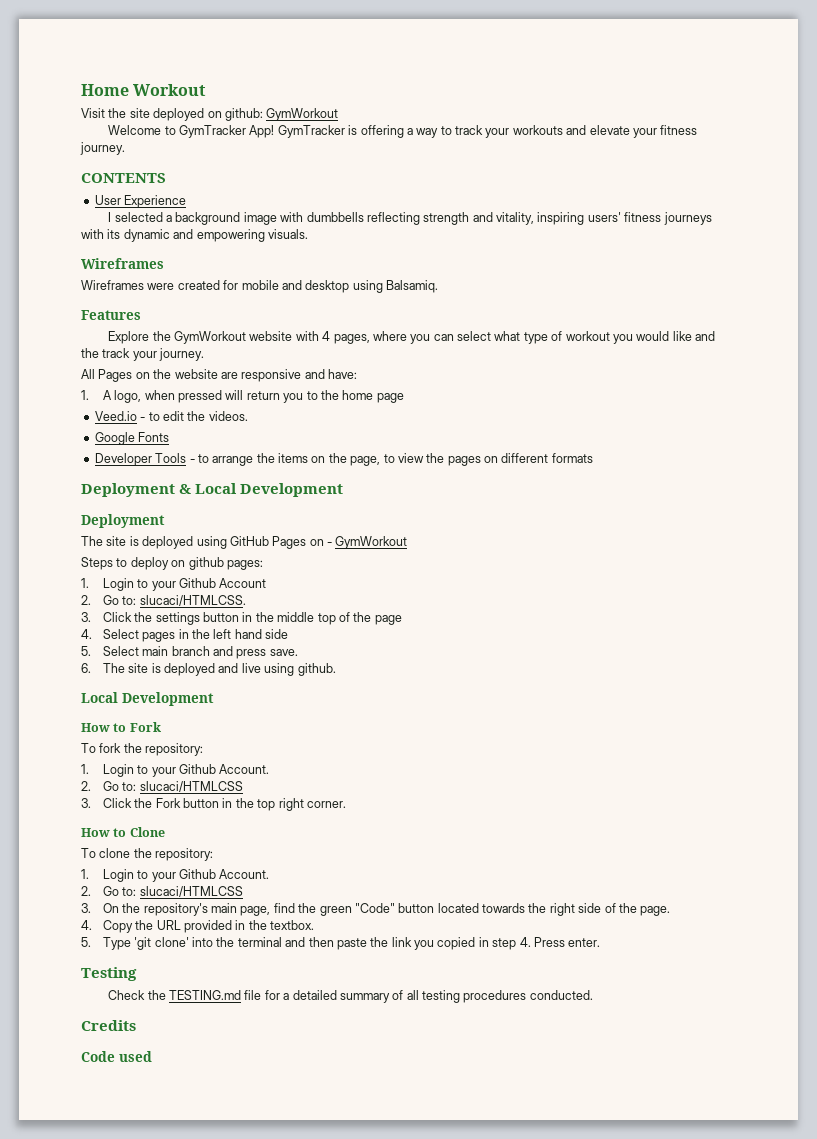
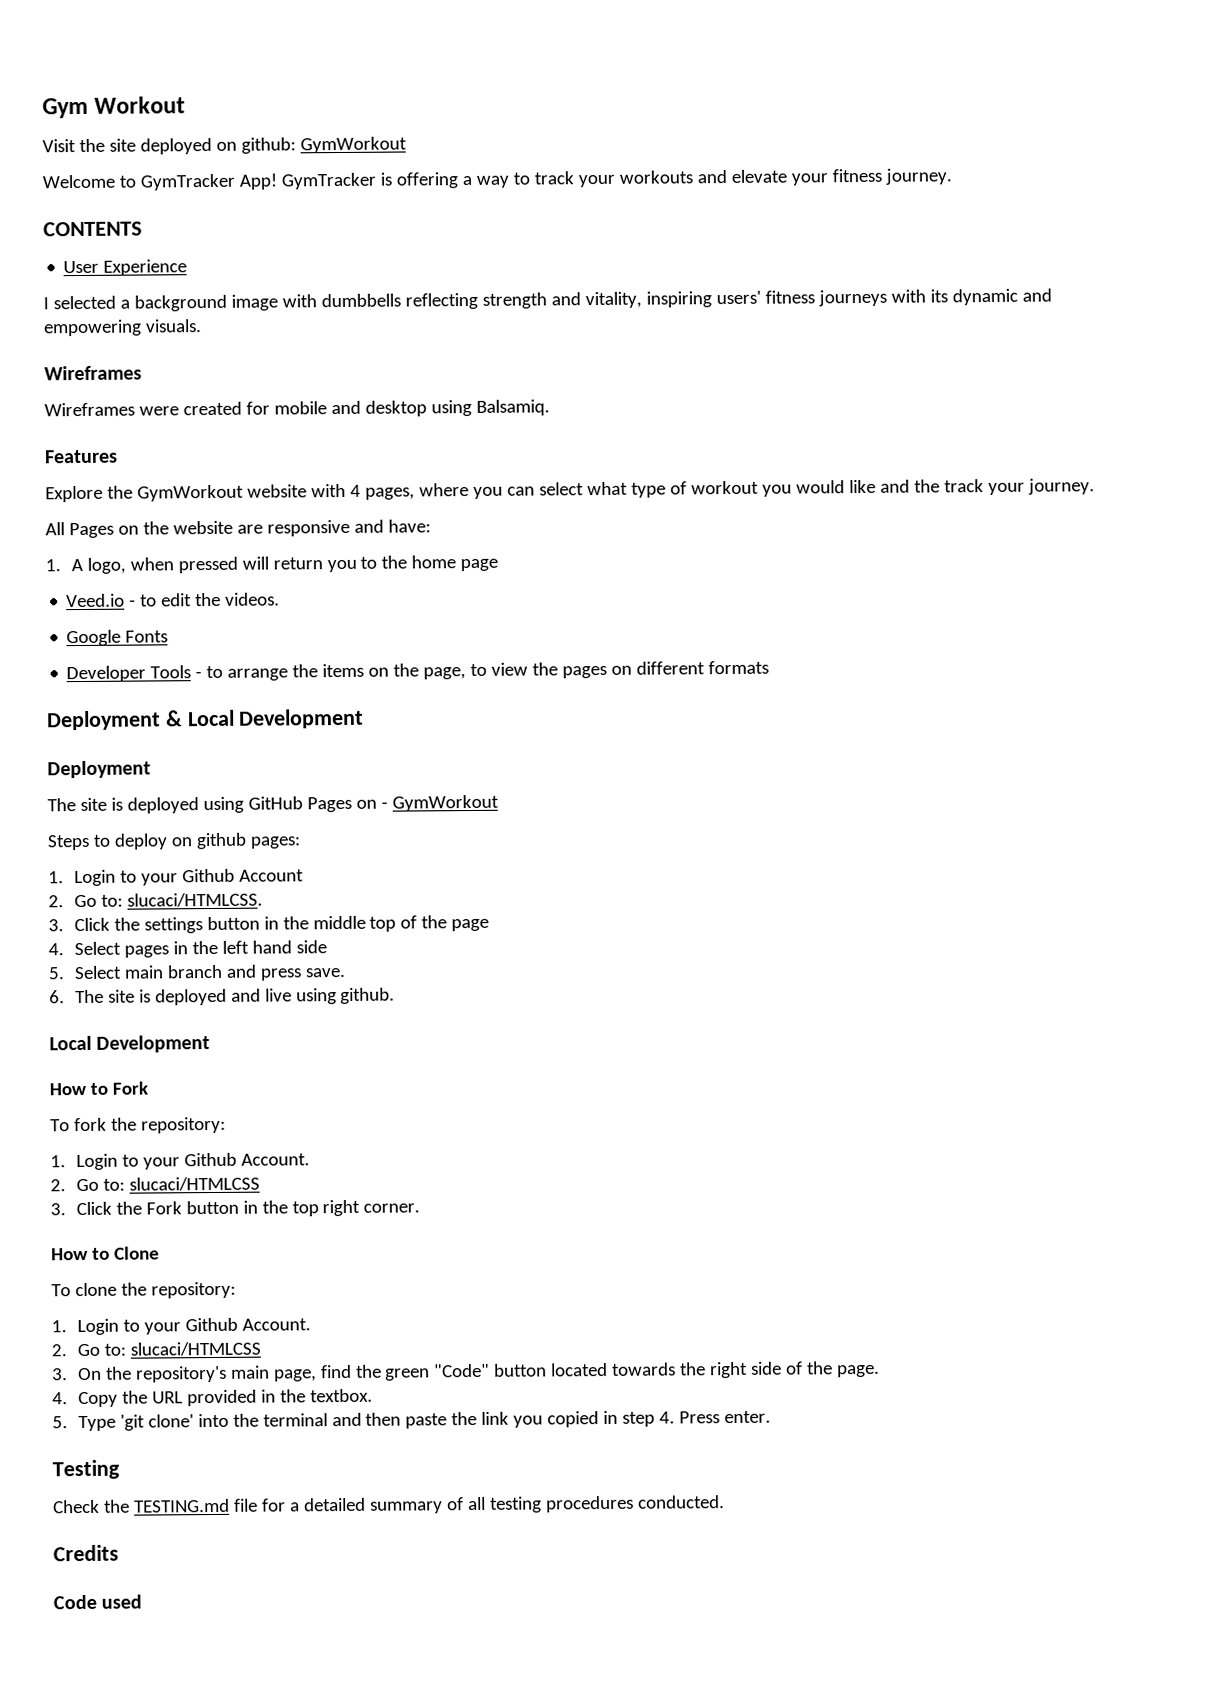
[81,84,129,96] Home -> [42,97,89,119] Gym

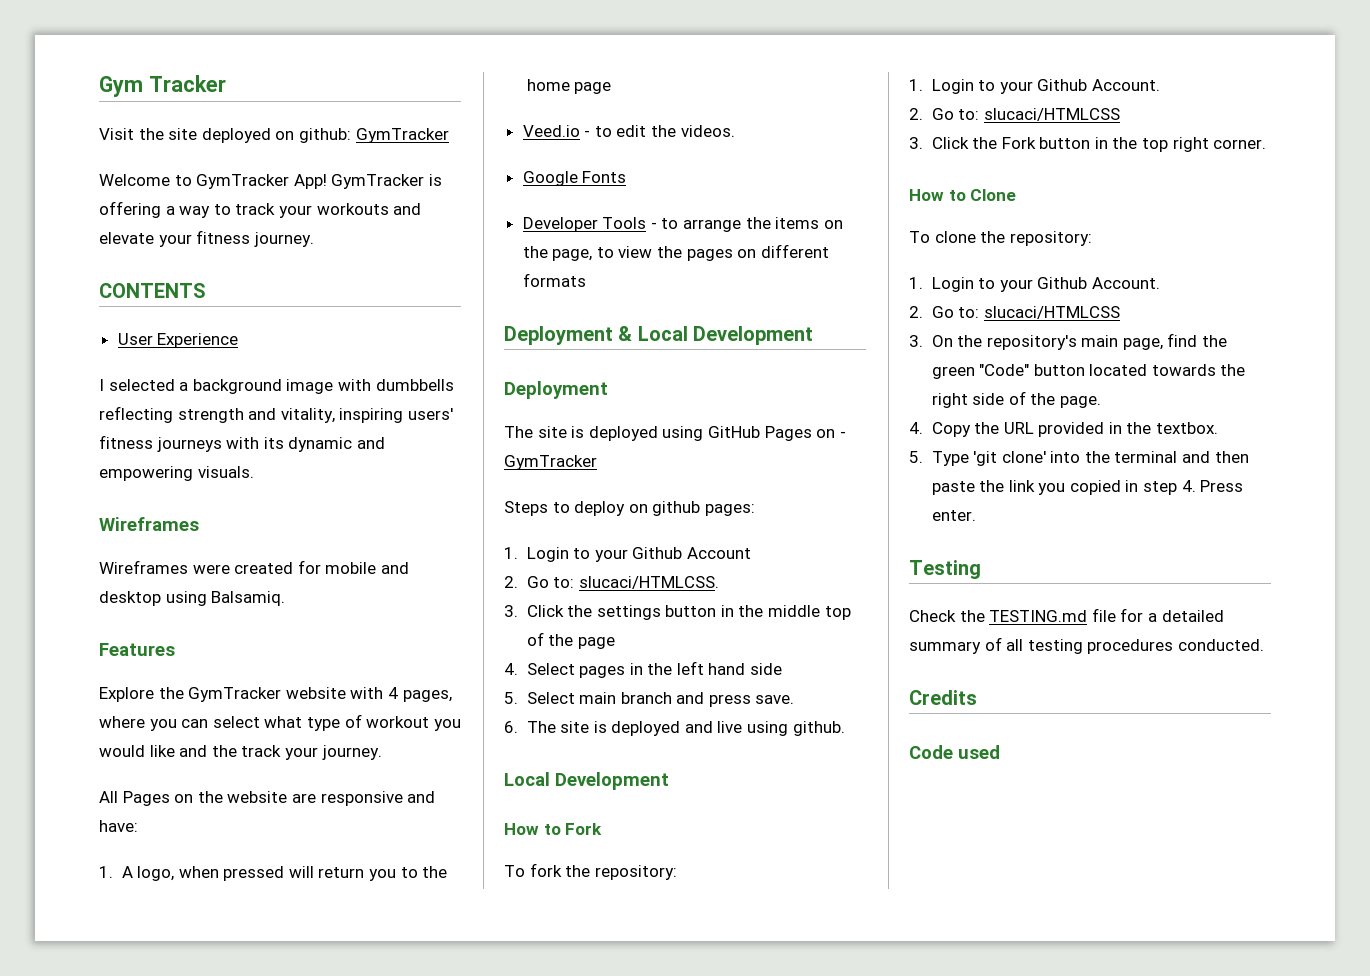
[94,96,186,114] Workout -> [148,75,226,92] Tracker
[299,136,407,154] GymWorkout -> [355,128,449,143] GymTracker
[136,484,244,502] GymWorkout -> [188,687,282,702] GymTracker
[391,794,499,812] GymWorkout -> [504,455,597,470] GymTracker

